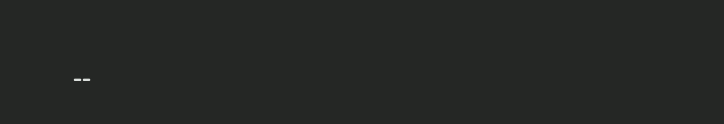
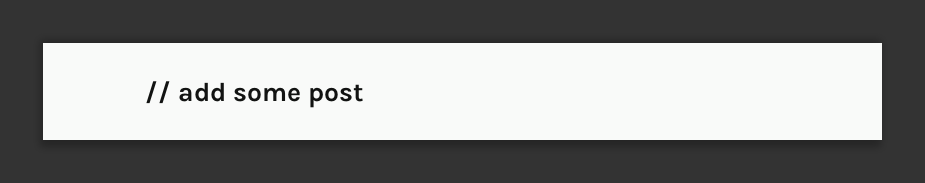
[73,78,91,85] -- -> [145,81,364,108] // add some post

